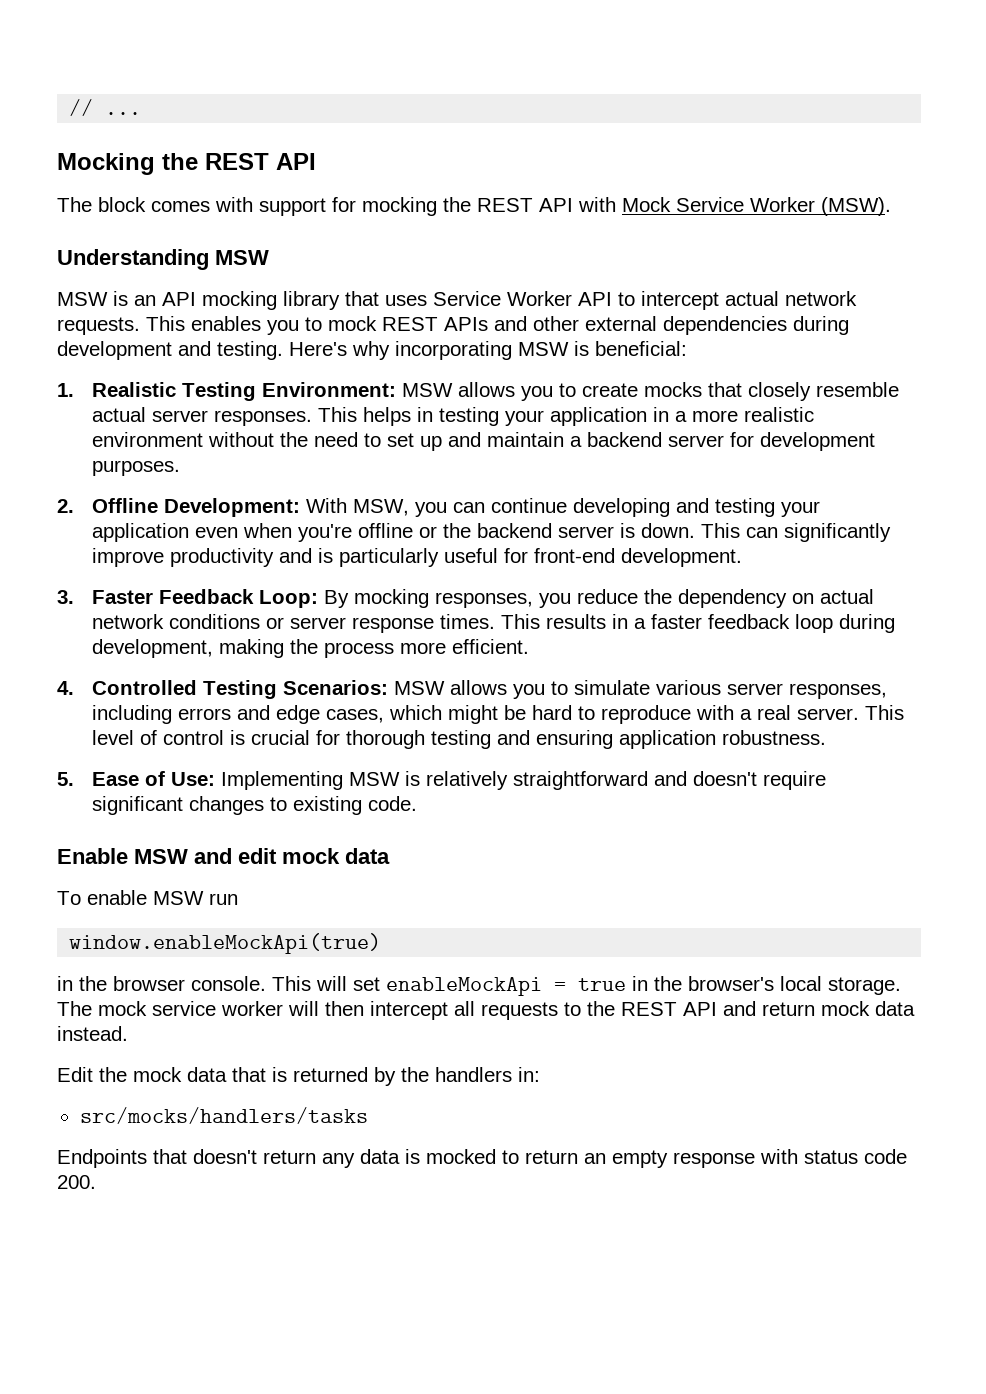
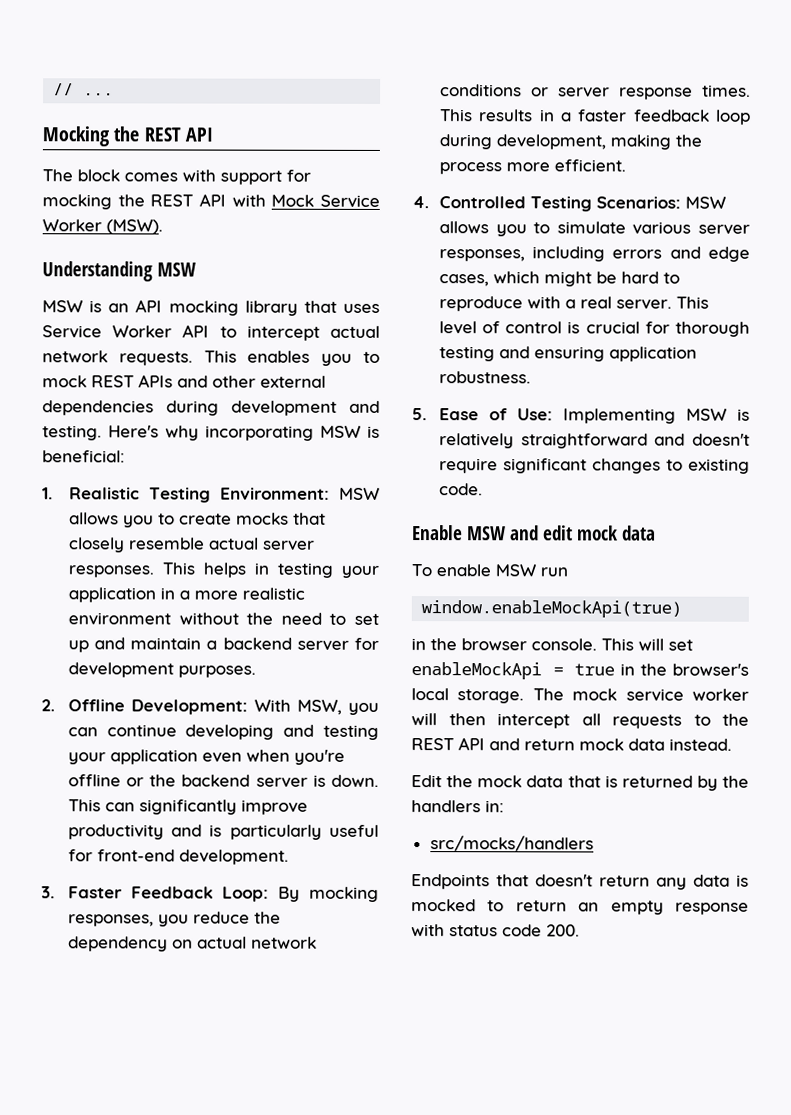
[79,1107,368,1124] src/mocks/handlers/tasks -> [429,835,594,852] src/mocks/handlers

